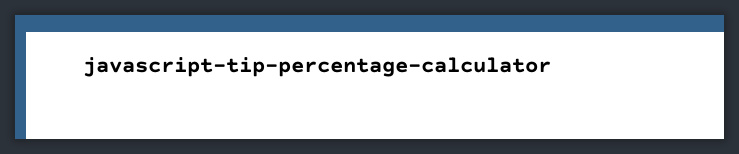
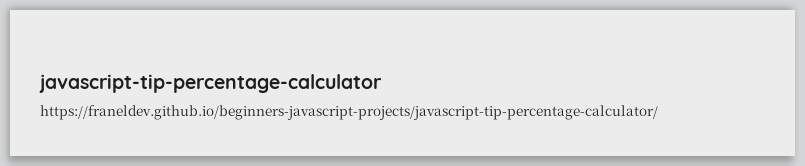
(551, 67) none -> [40,105,658,120] // https://franeldev.github.io/beginners-javascript-projects/javascript-tip-percentage-calculator/

